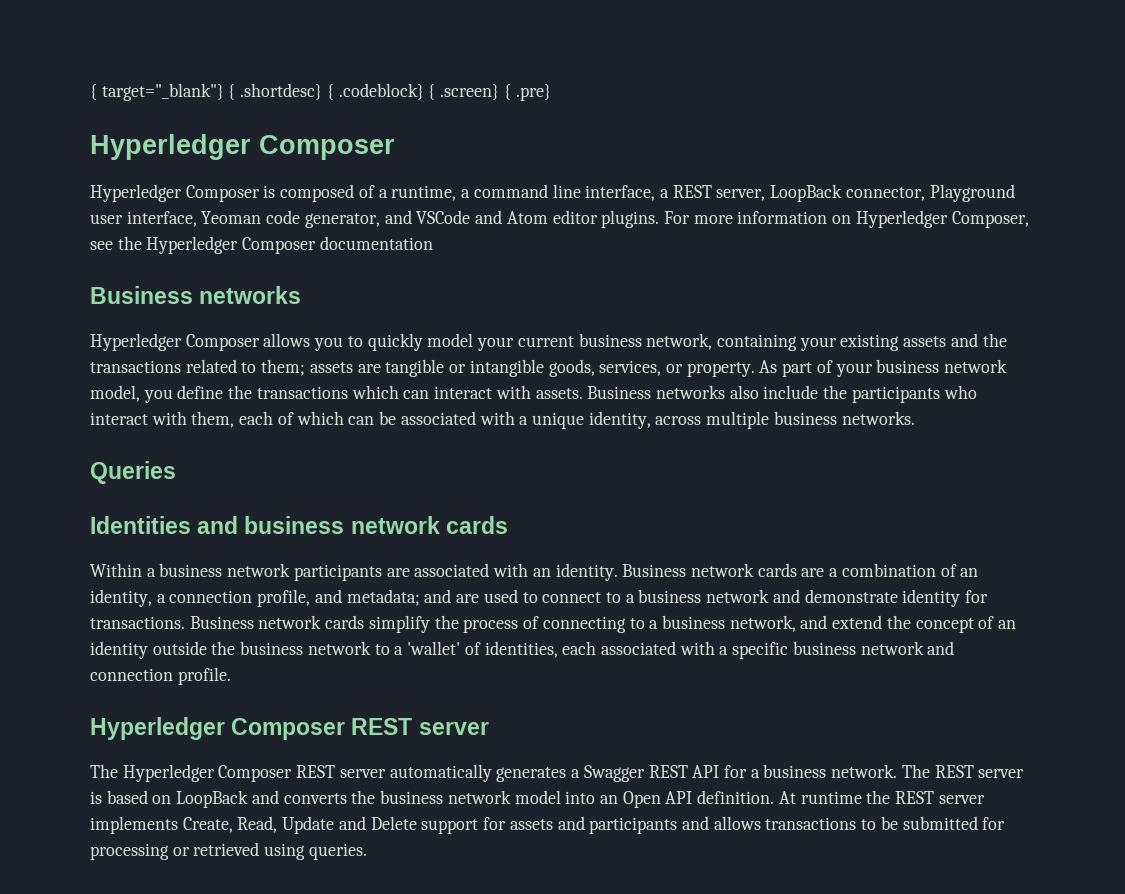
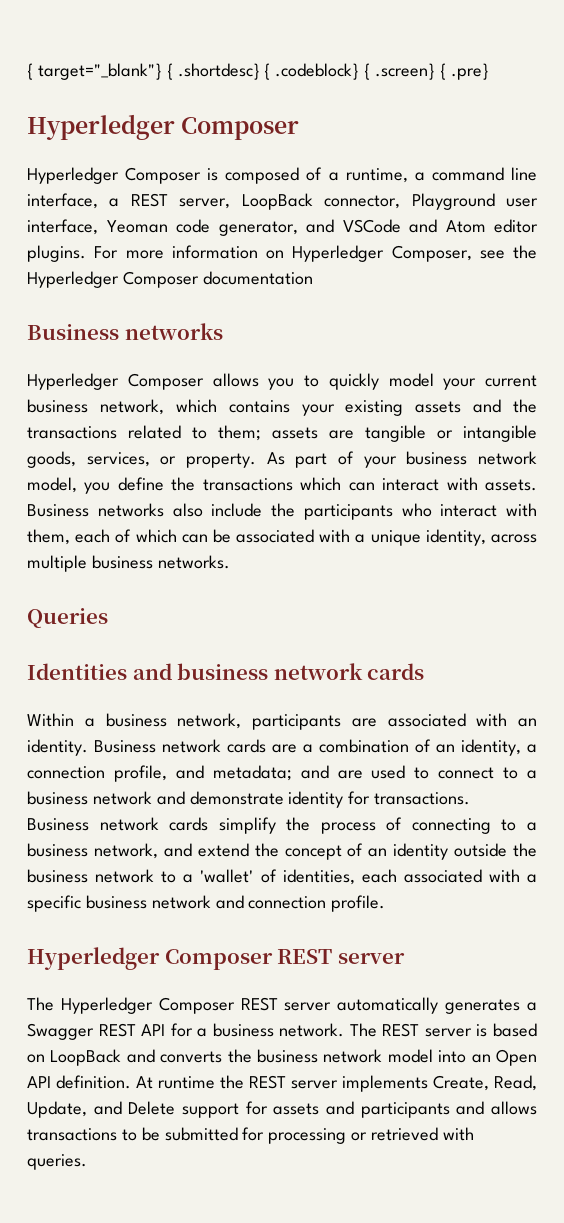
[716,334,797,351] containing -> [175,399,290,413] which contains
[227,563,291,577] network -> [177,713,242,729] network,
[282,816,335,834] Update -> [27,1101,87,1118] Update,
[264,843,306,860] using -> [442,1127,474,1141] with

